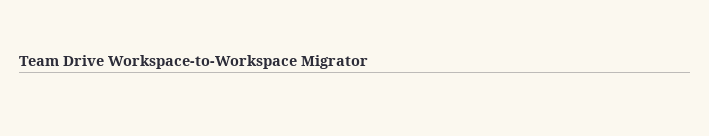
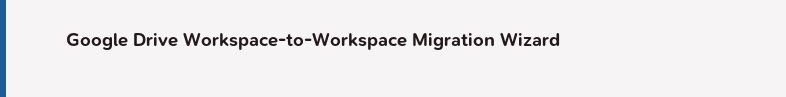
[19,56,59,66] Team -> [66,33,128,50] Google
[301,55,368,69] Migrator -> [412,32,560,50] Migration Wizard

